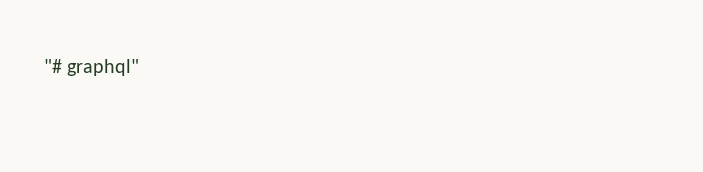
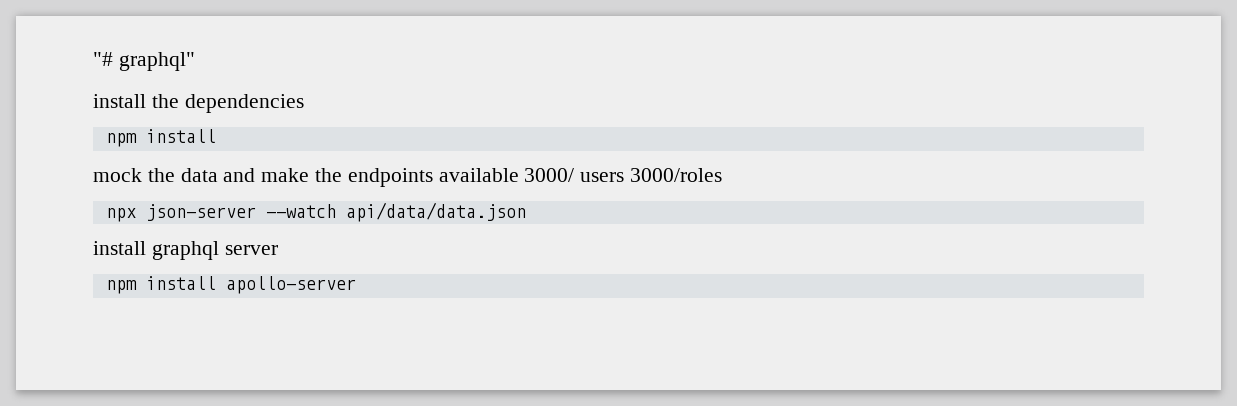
(140, 67) none -> [93,94,304,113] [105,129,216,147] [93,168,723,187] [105,202,526,222] [93,241,278,260] [105,276,356,294] // install the dependencies // npm install // mock the data and make the endpoints available 3000/ users 3000/roles // npx json-server --watch api/data/data.json // install graphql server // npm install apollo-server

